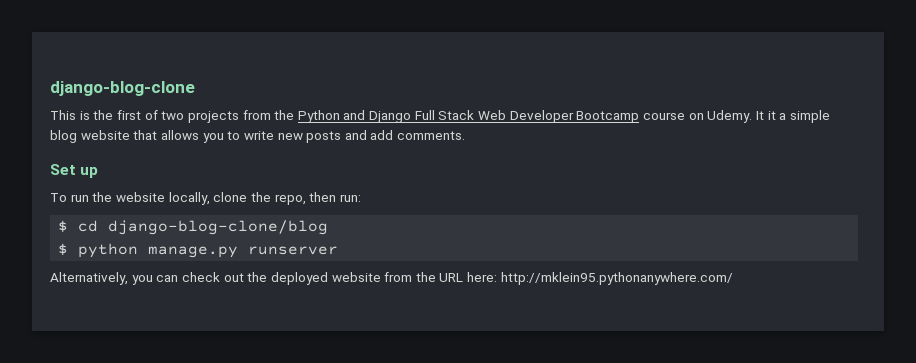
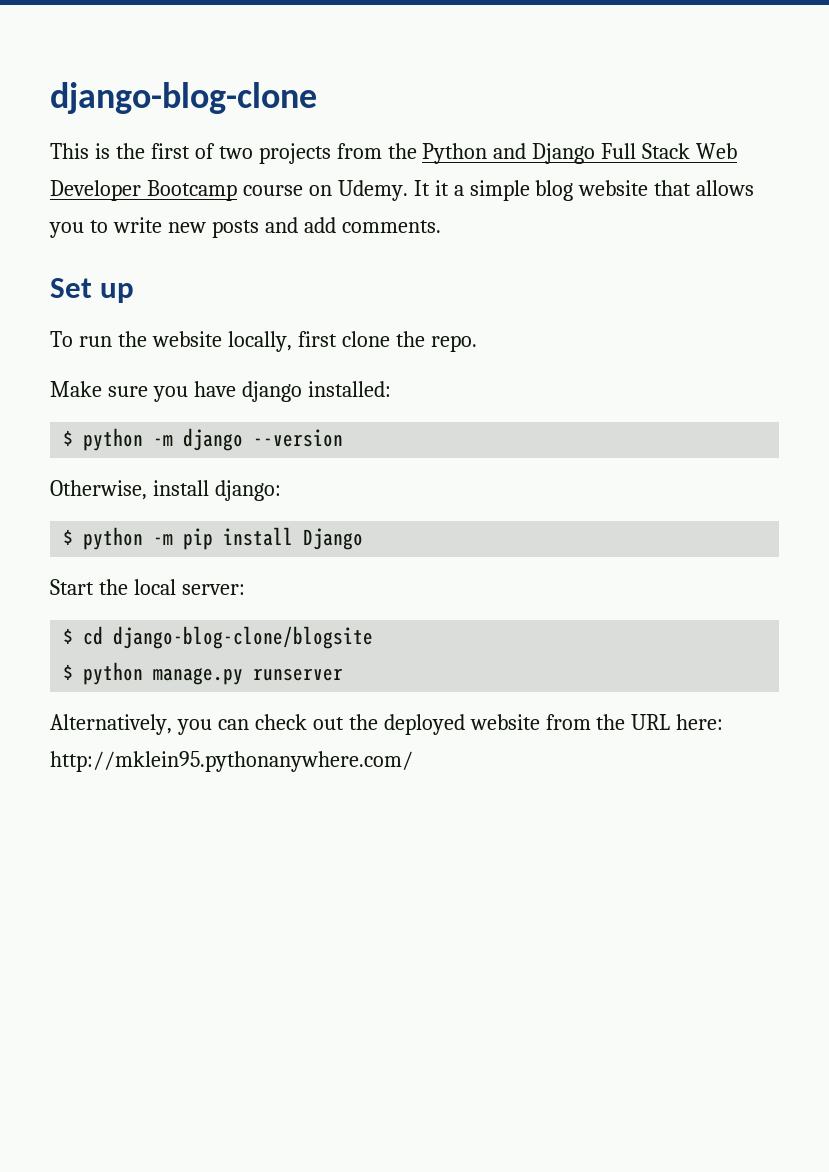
(210, 198) none -> [297,331,337,347] first
[274,192,361,205] repo, then run: -> [430,335,477,352] [50,381,391,402] [63,428,344,451] [50,480,281,501] [63,527,364,550] [50,579,245,595] repo. // Make sure you have django installed: // $ python -m django --version // Otherwise, install django: // $ python -m pip install Django // Start the local server:
[108,220,329,235] django-blog-clone/blog -> [113,626,374,649] django-blog-clone/blogsite

